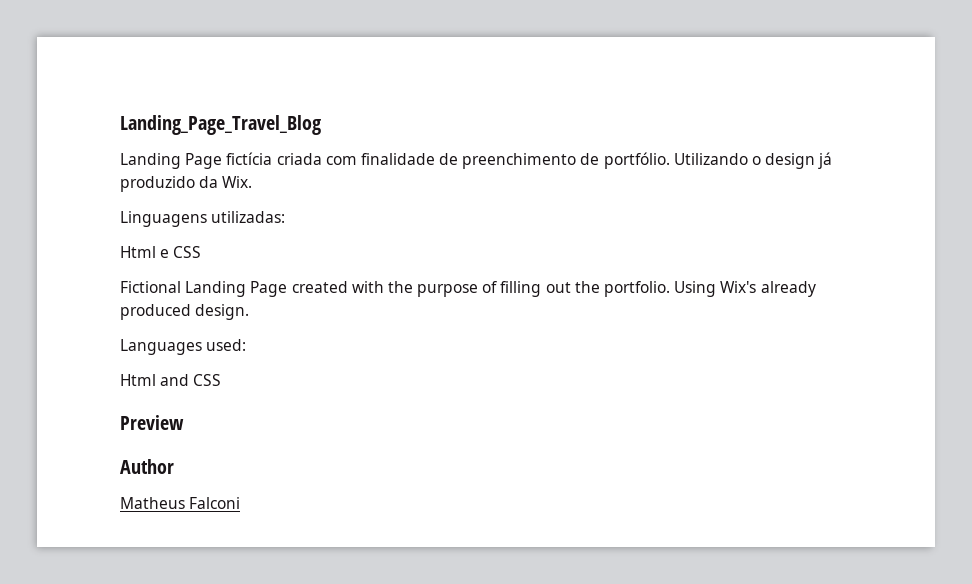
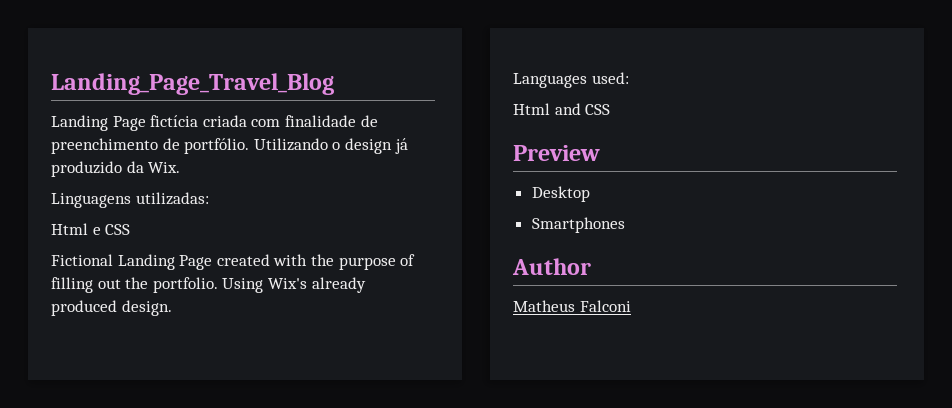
(184, 422) none -> [531,186,590,202] [531,217,625,233] // Desktop // Smartphones

